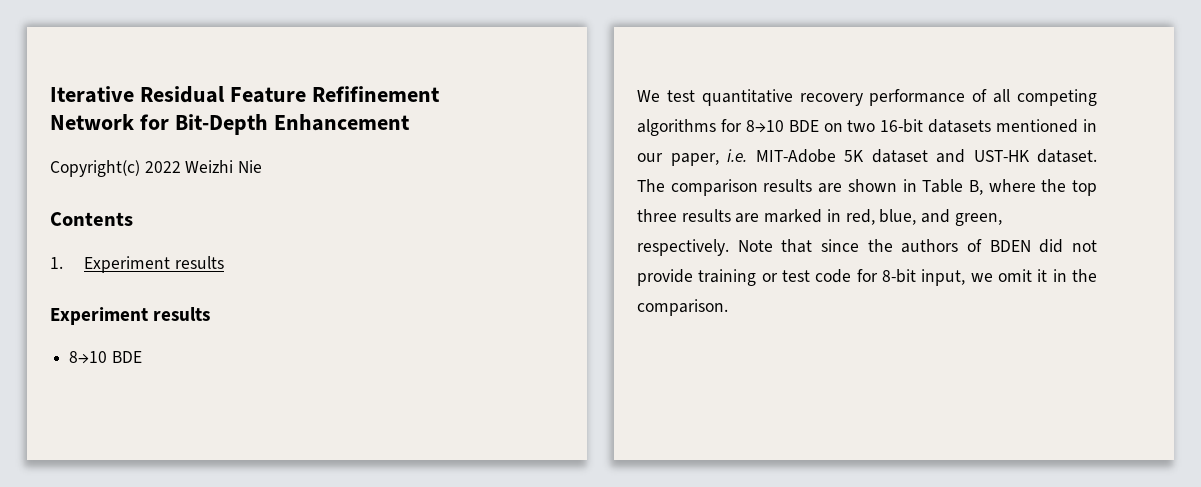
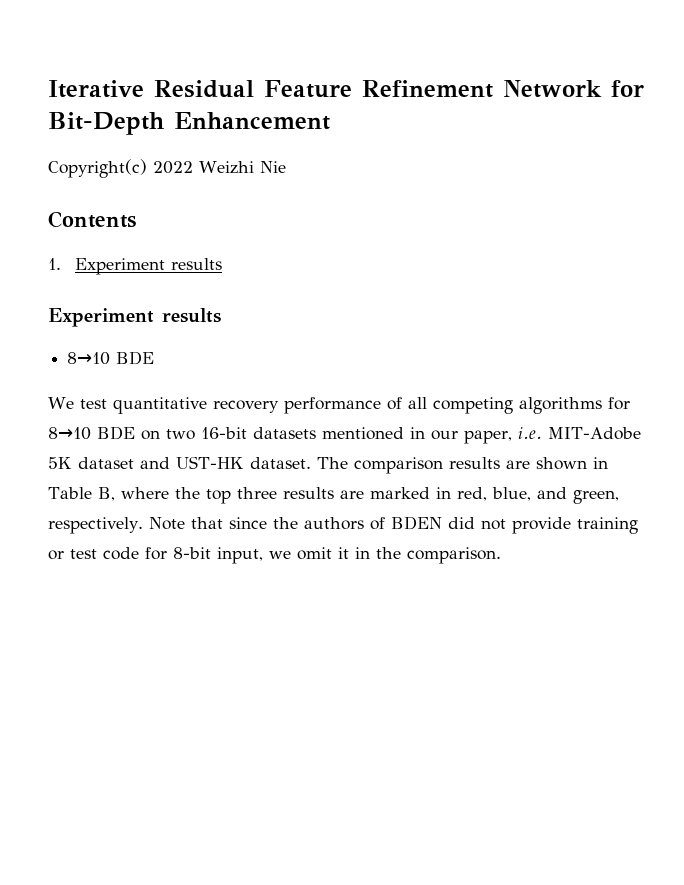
[311,86,440,102] Refifinement -> [362,80,493,98] Refinement

